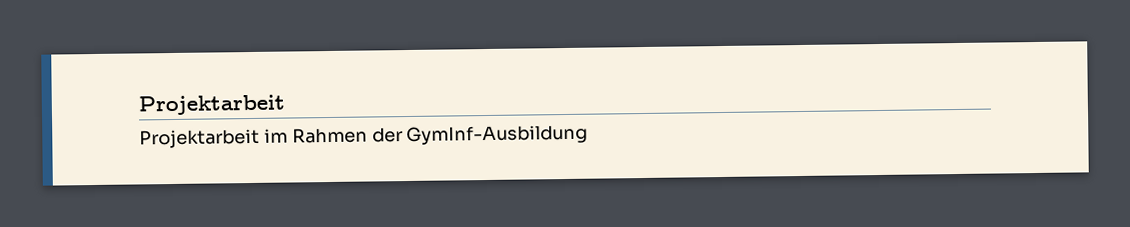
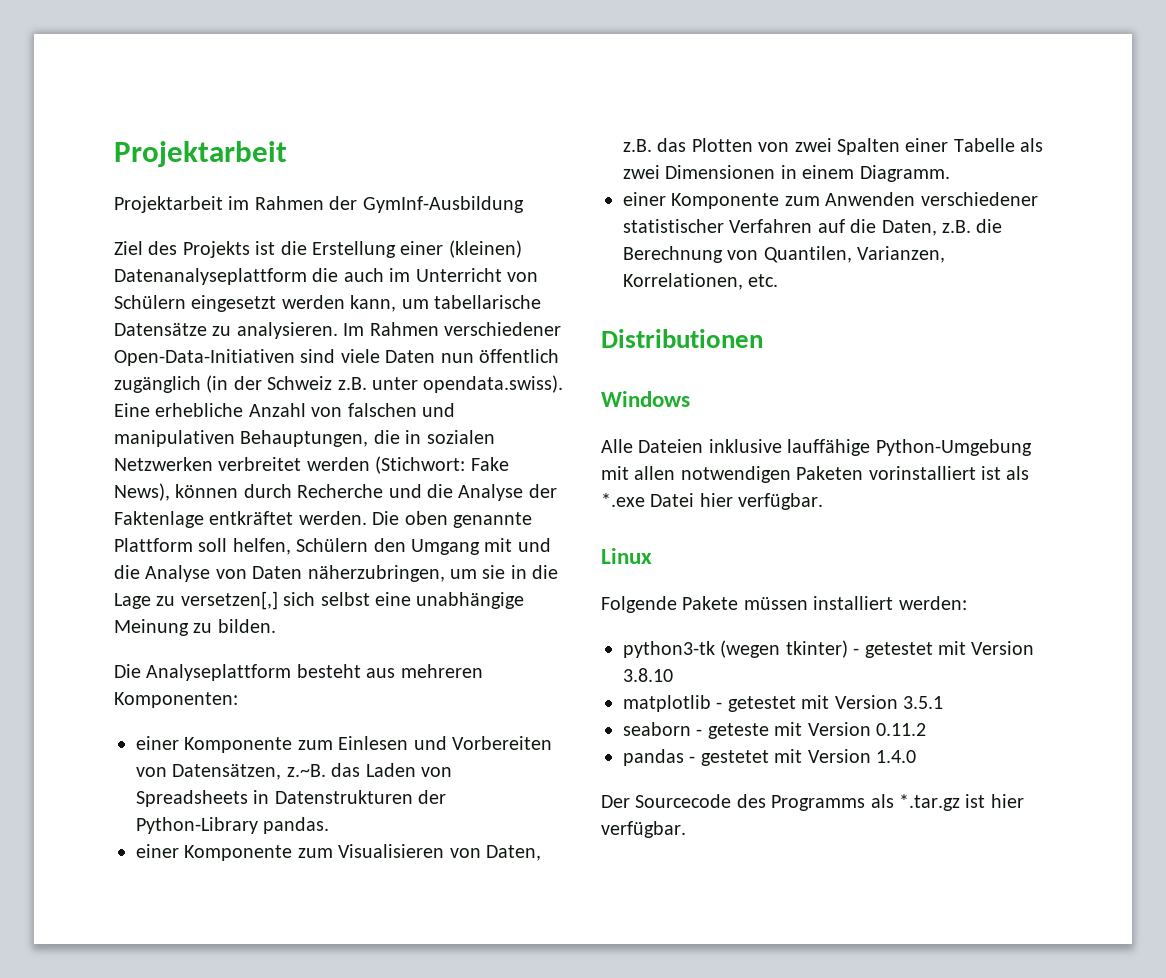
(589, 135) none -> [114,240,522,258] [114,268,538,285] [114,295,541,312] [114,322,561,339] [114,349,559,366] [114,375,564,393] [114,403,455,417] [114,430,495,447] [114,456,509,474] [114,483,557,501] [114,511,532,528] [114,538,551,555] [114,565,559,582] [114,591,525,610] [114,619,276,636] [114,664,483,681] [114,692,238,708] [136,736,552,753] [136,763,452,780] [136,790,447,807] [136,817,330,834] [136,844,541,861] [623,138,1044,155] [623,165,950,182] [623,192,1038,209] [623,219,1003,236] [623,246,946,263] [623,273,779,290] [601,329,763,348] [601,391,690,407] [601,439,1032,456] [601,466,1030,483] [601,493,824,510] [601,548,652,564] [601,596,967,613] [623,640,1035,658] [623,668,673,682] [623,695,943,712] [623,722,926,739] [623,749,916,766] [601,794,1024,811] [601,821,686,838] // Ziel des Projekts ist die Erstellung einer (kleinen) Datenanalyseplattform die auch im Unterricht von Schülern eingesetzt werden kann, um tabellarische Datensätze zu analysieren. Im Rahmen verschiedener Open-Data-Initiativen sind viele Daten nun öffentlich zugänglich (in der Schweiz z.B. unter opendata.swiss). Eine erhebliche Anzahl von falschen und manipulativen Behauptungen, die in sozialen Netzwerken verbreitet werden (Stichwort: Fake News), können durch Recherche und die Analyse der Faktenlage entkräftet werden. Die oben genannte Plattform soll helfen, Schülern den Umgang mit und die Analyse von Daten näherzubringen, um sie in die Lage zu versetzen[,] sich selbst eine unabhängige Meinung zu bilden. // Die Analyseplattform besteht aus mehreren Komponenten: // einer Komponente zum Einlesen und Vorbereiten von Datensätzen, z.~B. das Laden von Spreadsheets in Datenstrukturen der Python-Library pandas. // einer Komponente zum Visualisieren von Daten, z.B. das Plotten von zwei Spalten einer Tabelle als zwei Dimensionen in einem Diagramm. // einer Komponente zum Anwenden verschiedener statistischer Verfahren auf die Daten, z.B. die Berechnung von Quantilen, Varianzen, Korrelationen, etc. // Distributionen // Windows // Alle Dateien inklusive lauffähige Python-Umgebung mit allen notwendigen Paketen vorinstalliert ist als *.exe Datei hier verfügbar. // Linux // Folgende Pakete müssen installiert werden: // python3-tk (wegen tkinter) - getestet mit Version 3.8.10 // matplotlib - getestet mit Version 3.5.1 // seaborn - geteste mit Version 0.11.2 // pandas - gestetet mit Version 1.4.0 // Der Sourcecode des Programms als *.tar.gz ist hier verfügbar.

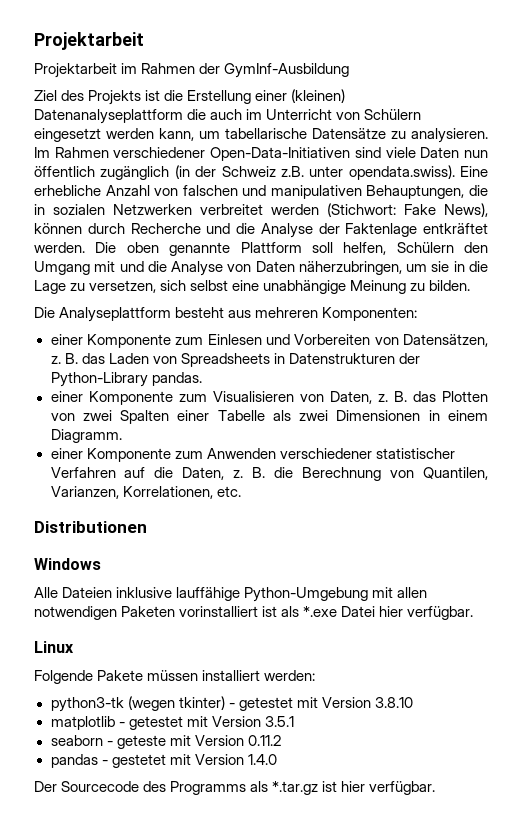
[180,591,278,610] versetzen[,] -> [89,280,157,293] versetzen,
[286,764,326,777] z.~B. -> [50,353,78,364] z. B.
[623,139,652,152] z.B. -> [377,391,407,402] z. B.
[942,220,971,233] z.B. -> [233,467,266,478] z. B.

